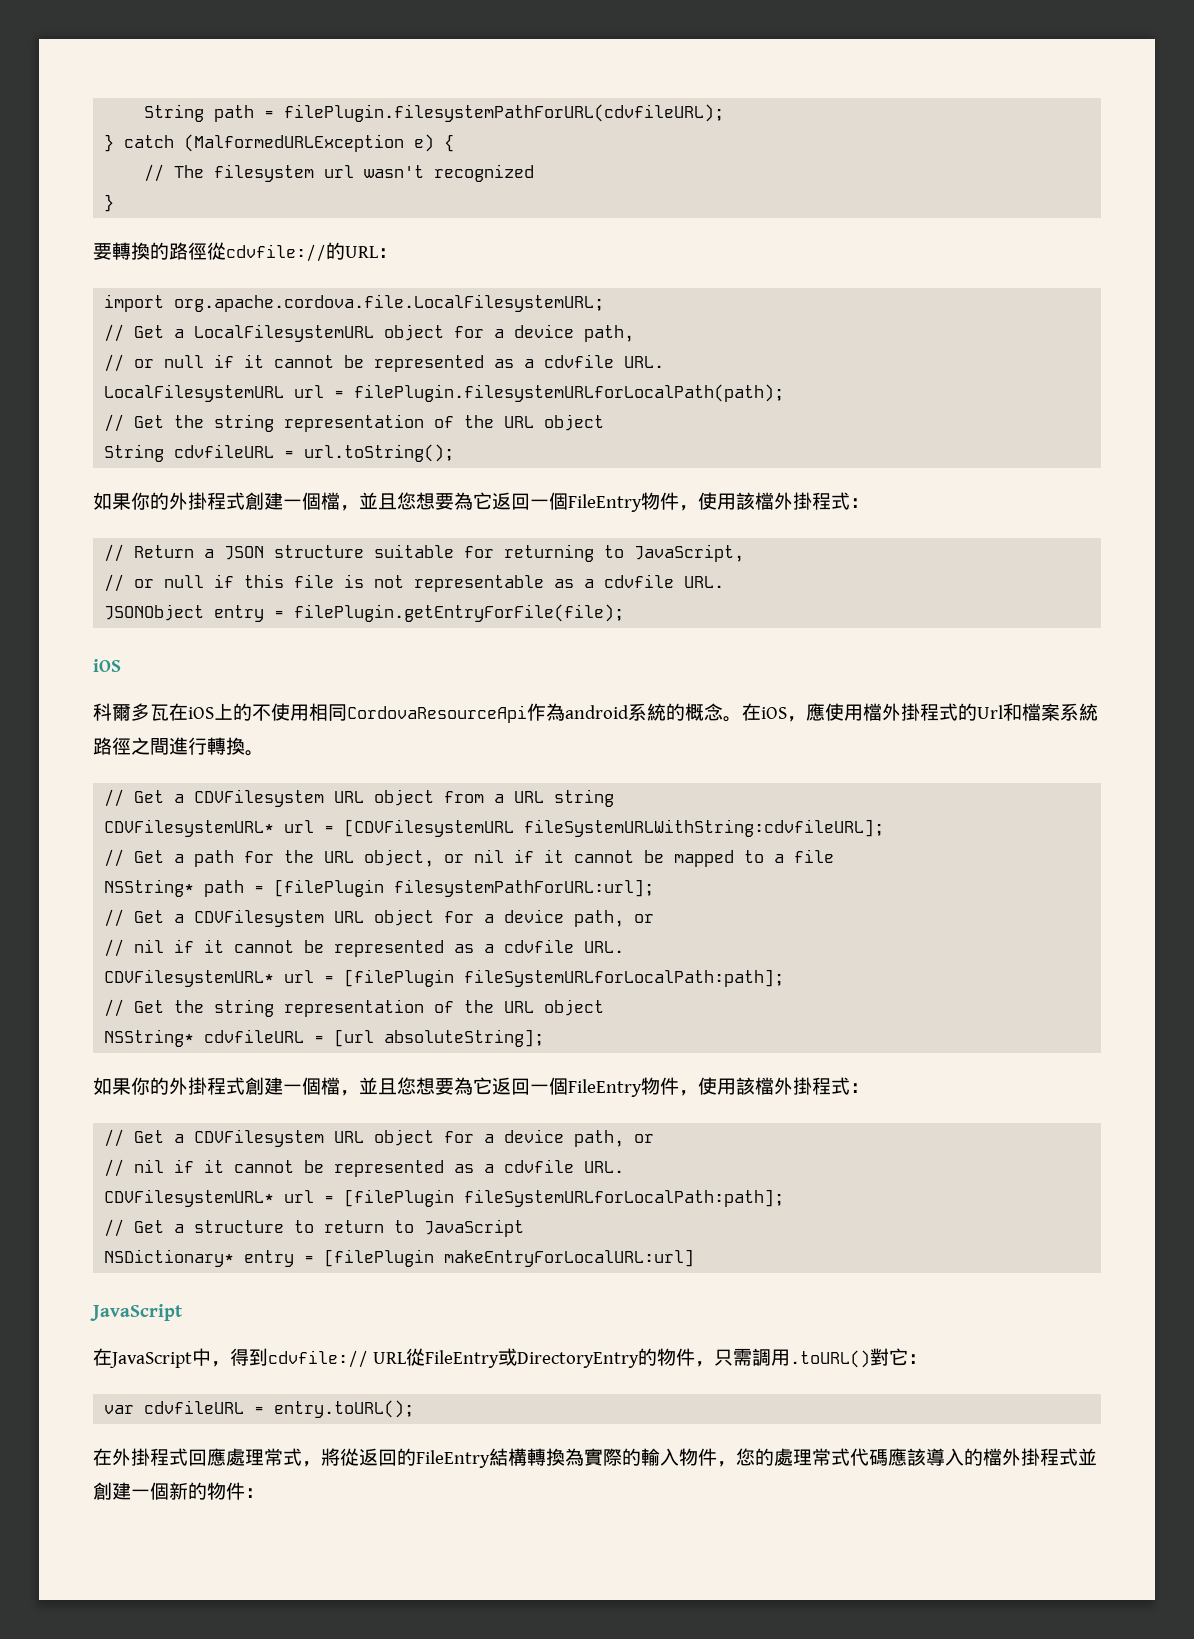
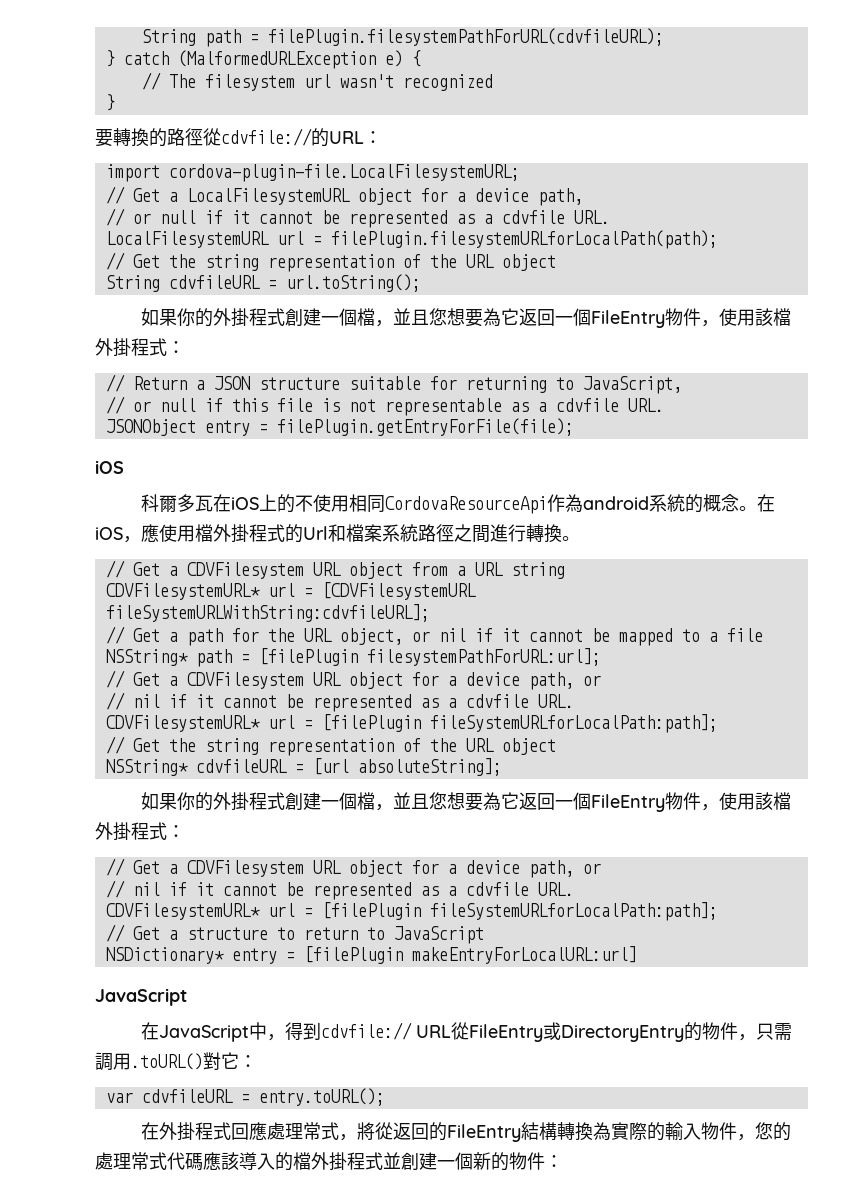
[174,294,605,312] org.apache.cordova.file.LocalFilesystemURL; -> [168,164,520,182] cordova-plugin-file.LocalFilesystemURL;

